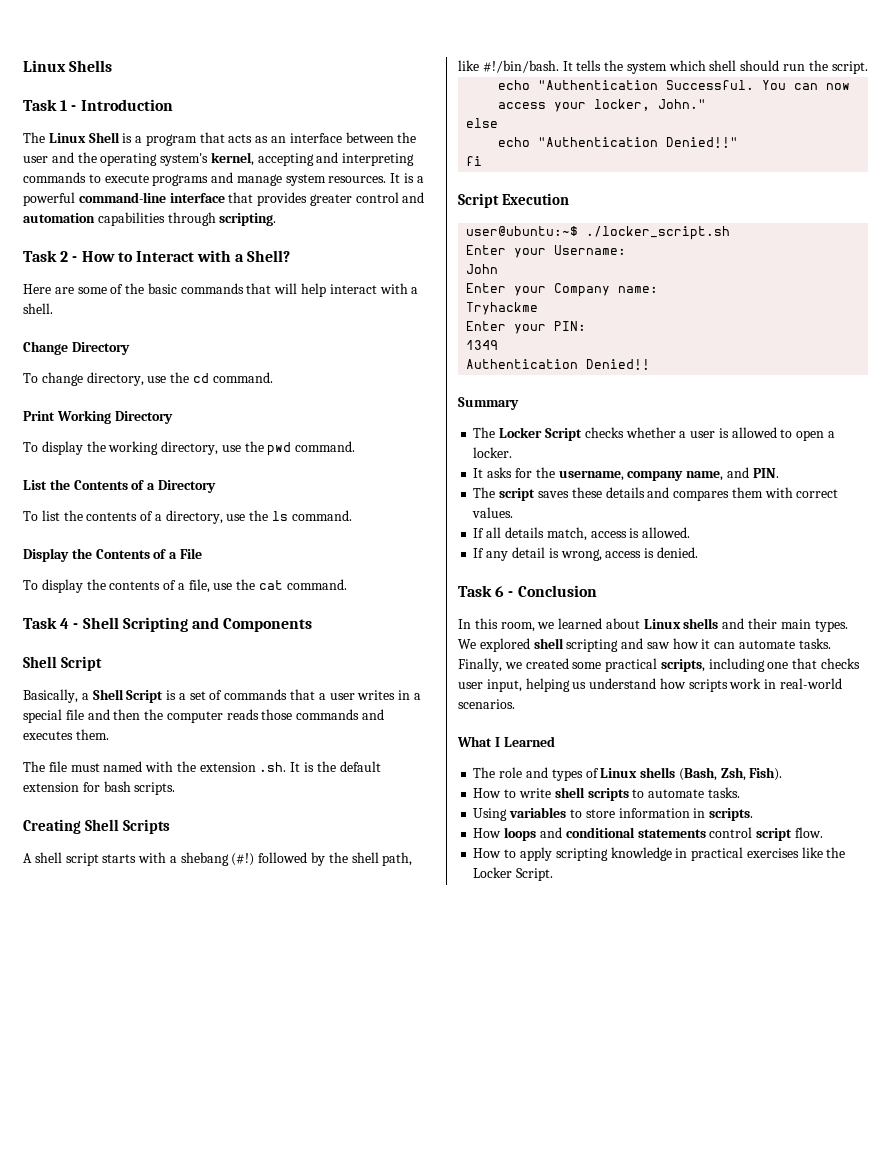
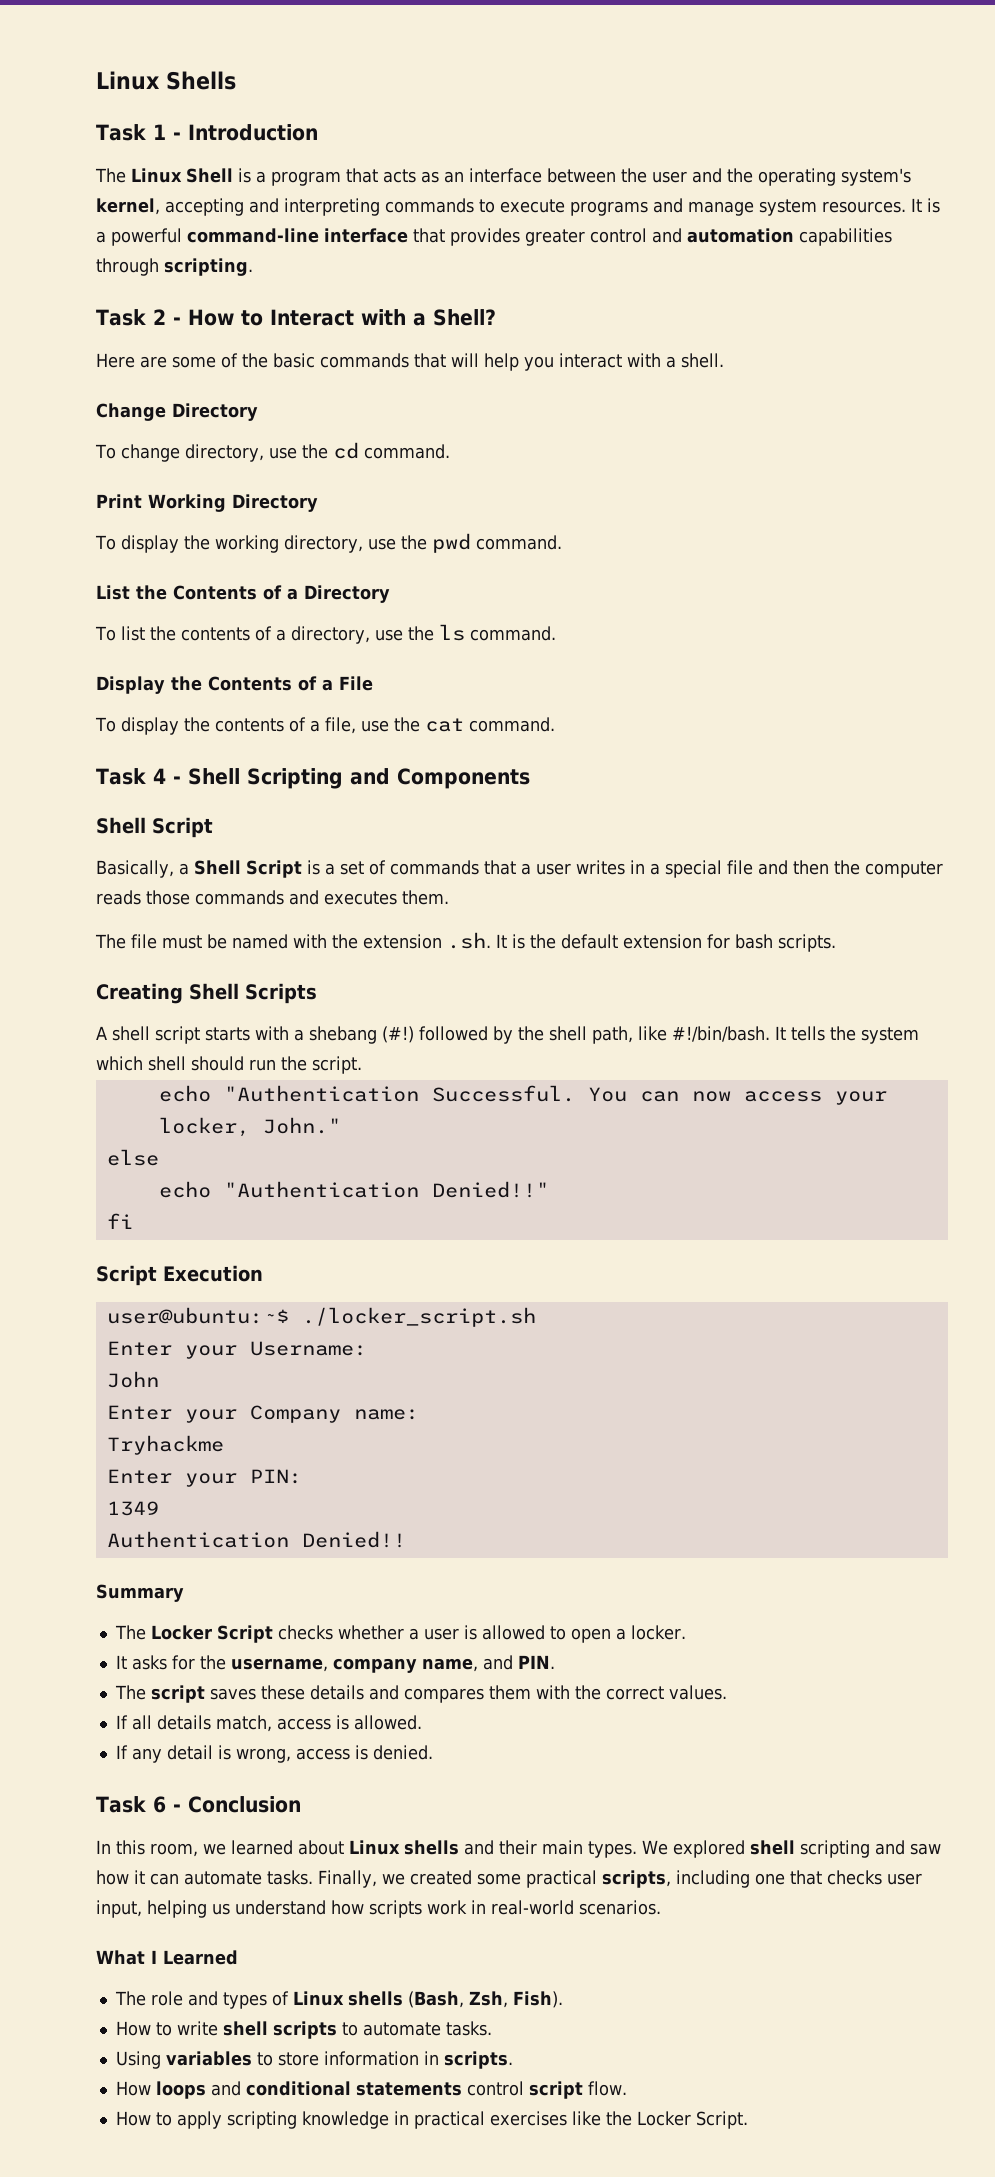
(327, 290) none -> [524,356,554,371] you
(100, 767) none -> [207,934,227,949] be
(793, 492) none -> [574,1685,601,1700] the

